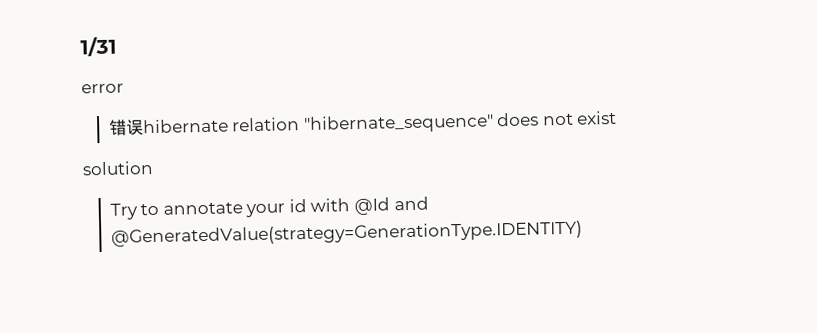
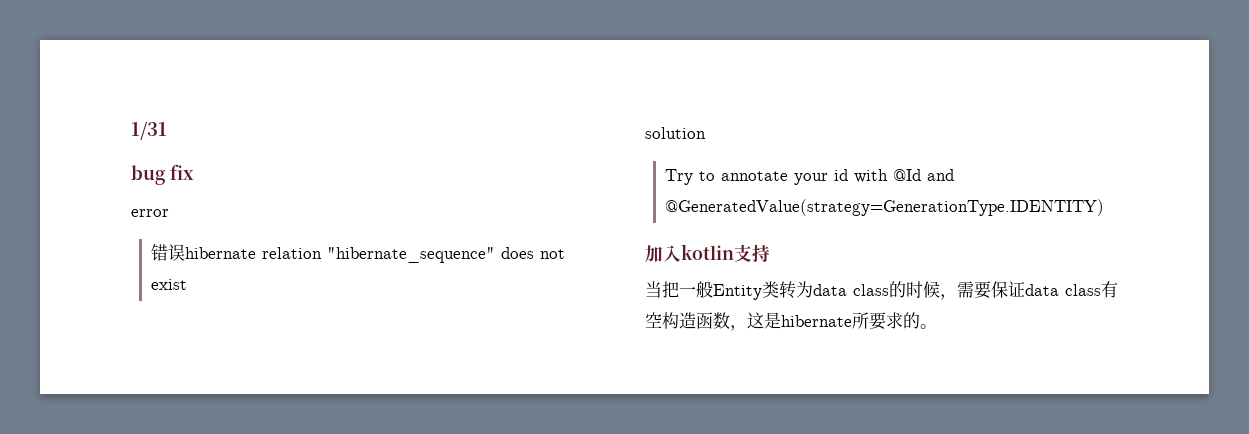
(117, 46) none -> [131,164,194,185] // bug fix
(583, 233) none -> [645,244,770,262] [645,281,1118,300] [645,312,937,331] // 加入kotlin支持 // 当把一般Entity类转为data class的时候，需要保证data class有空构造函数，这是hibernate所要求的。

